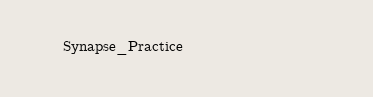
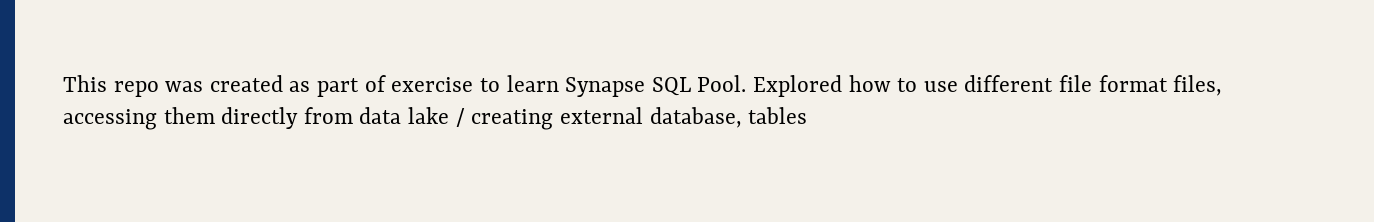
[63,41,183,55] Synapse_Practice -> [63,75,1223,97] [63,107,808,130] This repo was created as part of exercise to learn Synapse SQL Pool. Explored how to use different file format files, accessing them directly from data lake / creating external database, tables

